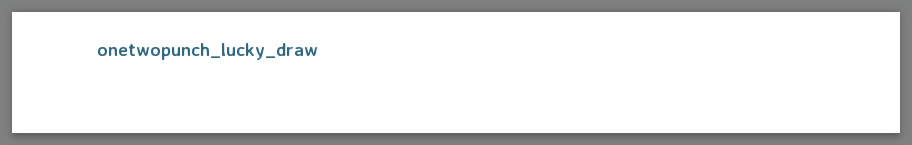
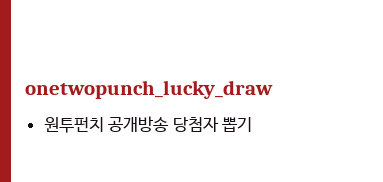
(318, 51) none -> [43,116,253,133] // 원투펀치 공개방송 당첨자 뽑기

